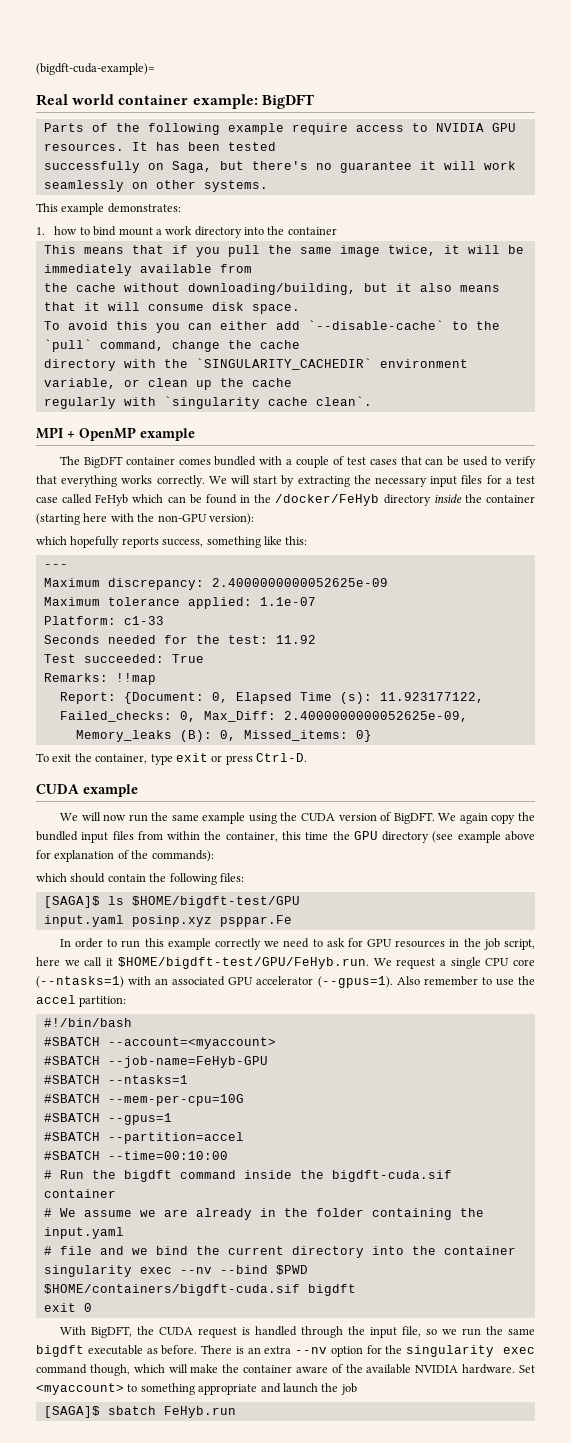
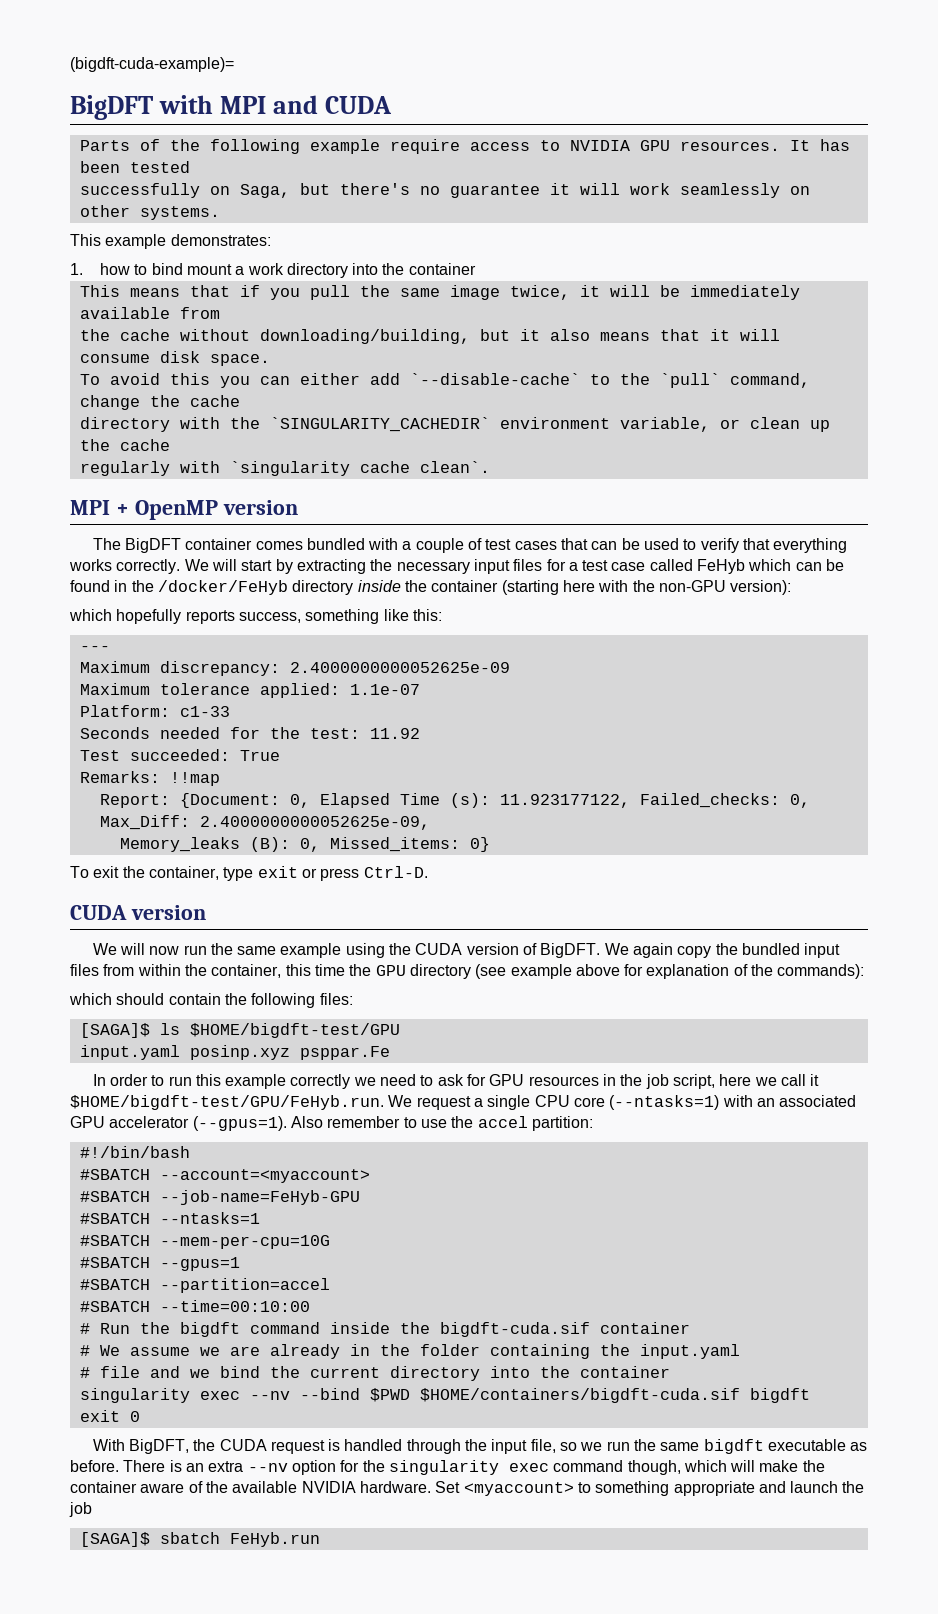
[36,94,314,109] Real world container example: BigDFT -> [70,95,392,120] BigDFT with MPI and CUDA
[140,428,195,441] example -> [222,500,298,515] version
[83,784,138,797] example -> [130,905,206,920] version

